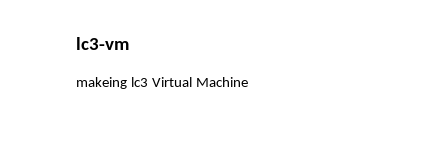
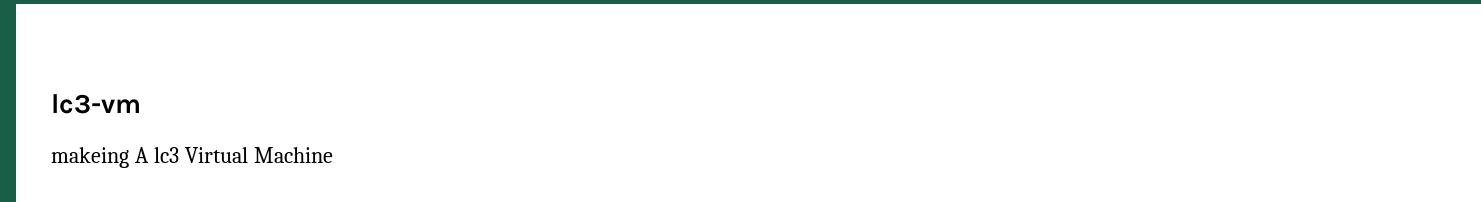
(127, 83) none -> [134,147,149,163] A

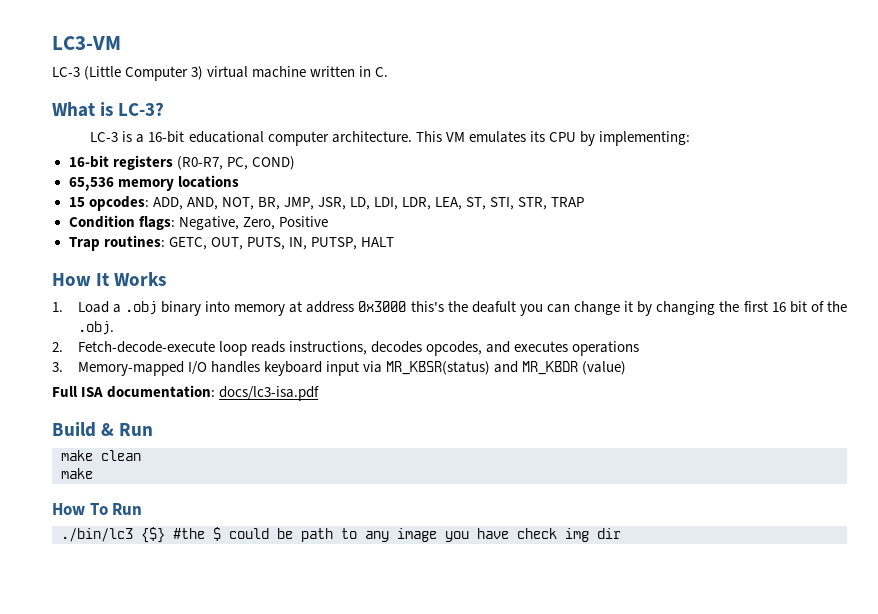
[51,94,141,114] [51,147,333,168] lc3-vm // makeing A lc3 Virtual Machine -> [52,36,121,50] [52,66,389,81] [52,102,165,117] [90,131,690,146] [68,155,295,170] [68,175,239,191] [68,196,585,211] [68,215,328,230] [68,235,394,251] [52,272,167,286] [52,301,848,316] [77,321,114,335] [52,341,639,356] [52,361,627,376] [52,385,320,401] [52,422,154,437] [61,450,141,461] [61,468,93,479] [52,503,143,515] [61,527,621,543] LC3-VM // LC-3 (Little Computer 3) virtual machine written in C. // What is LC-3? // LC-3 is a 16-bit educational computer architecture. This VM emulates its CPU by implementing: // 16-bit registers (R0-R7, PC, COND) // 65,536 memory locations // 15 opcodes: ADD, AND, NOT, BR, JMP, JSR, LD, LDI, LDR, LEA, ST, STI, STR, TRAP // Condition flags: Negative, Zero, Positive // Trap routines: GETC, OUT, PUTS, IN, PUTSP, HALT // How It Works // 1. Load a .obj binary into memory at address 0x3000 this's the deafult you can change it by changing the first 16 bit of the .obj. // 2. Fetch-decode-execute loop reads instructions, decodes opcodes, and executes operations // 3. Memory-mapped I/O handles keyboard input via MR_KBSR(status) and MR_KBDR (value) // Full ISA documentation: docs/lc3-isa.pdf // Build & Run // make clean // make // How To Run // ./bin/lc3 {$} #the $ could be path to any image you have check img dir

